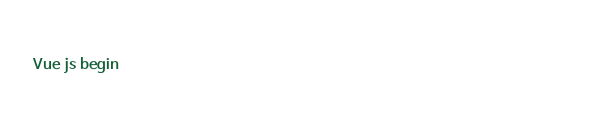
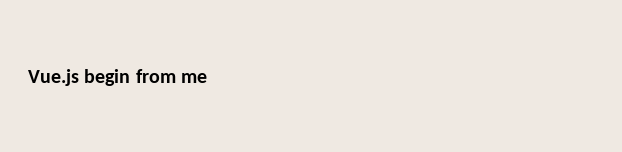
[32,57,120,74] Vue js begin -> [28,69,208,86] Vue.js begin from me

